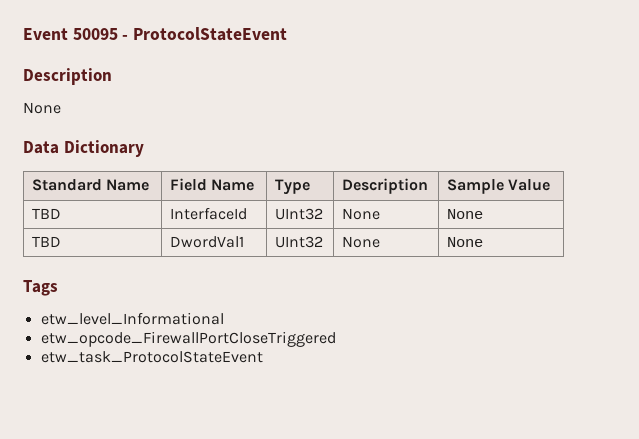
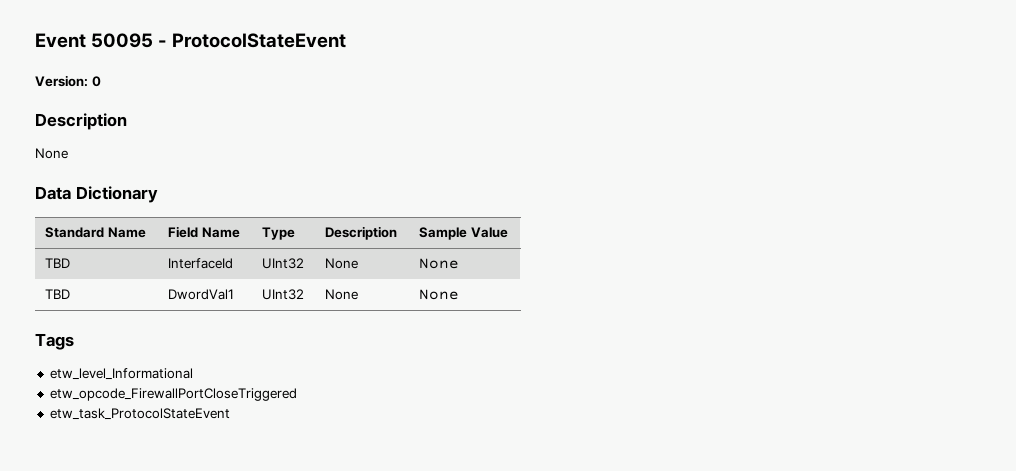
(288, 34) none -> [35,75,101,87] // Version: 0

